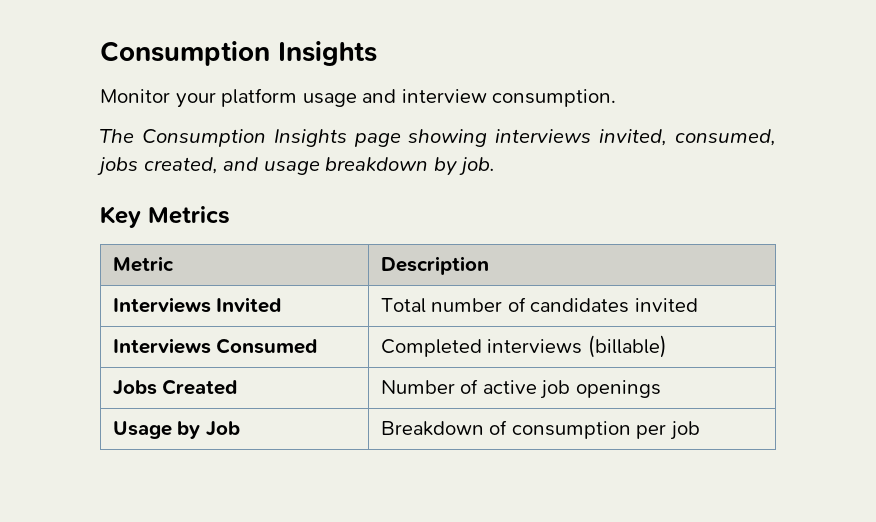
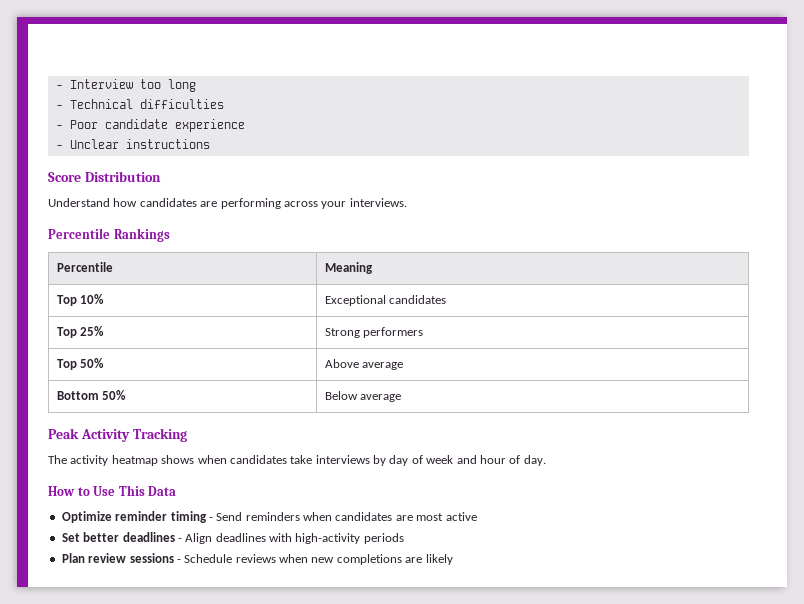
[100,41,377,66] [100,88,617,108] [100,129,776,147] [97,157,496,176] [100,206,230,228] [112,256,174,272] [380,256,489,275] [112,297,282,313] [380,297,698,313] [112,338,318,354] [380,335,667,358] [112,379,238,396] [380,379,661,399] [112,421,240,439] [380,420,700,440] Consumption Insights // Monitor your platform usage and interview consumption. // The Consumption Insights page showing interviews invited, consumed, jobs created, and usage breakdown by job. // Key Metrics // Metric | Description // Interviews Invited | Total number of candidates invited // Interviews Consumed | Completed interviews (billable) // Jobs Created | Number of active job openings // Usage by Job | Breakdown of consumption per job -> [55,79,196,92] [55,99,224,109] [55,119,245,132] [55,139,210,149] [48,171,161,182] [48,198,407,209] [48,228,170,242] [56,262,113,272] [324,262,373,274] [56,294,105,306] [324,295,447,306] [56,326,105,338] [324,327,424,338] [56,358,105,370] [324,359,404,370] [56,390,127,400] [324,391,402,402] [48,428,187,442] [48,455,546,466] [48,485,177,496] [61,511,477,523] [61,532,404,544] [61,553,453,565] - Interview too long // - Technical difficulties // - Poor candidate experience // - Unclear instructions // Score Distribution // Understand how candidates are performing across your interviews. // Percentile Rankings // Percentile | Meaning // Top 10% | Exceptional candidates // Top 25% | Strong performers // Top 50% | Above average // Bottom 50% | Below average // Peak Activity Tracking // The activity heatmap shows when candidates take interviews by day of week and hour of day. // How to Use This Data // Optimize reminder timing - Send reminders when candidates are most active // Set better deadlines - Align deadlines with high-activity periods // Plan review sessions - Schedule reviews when new completions are likely

